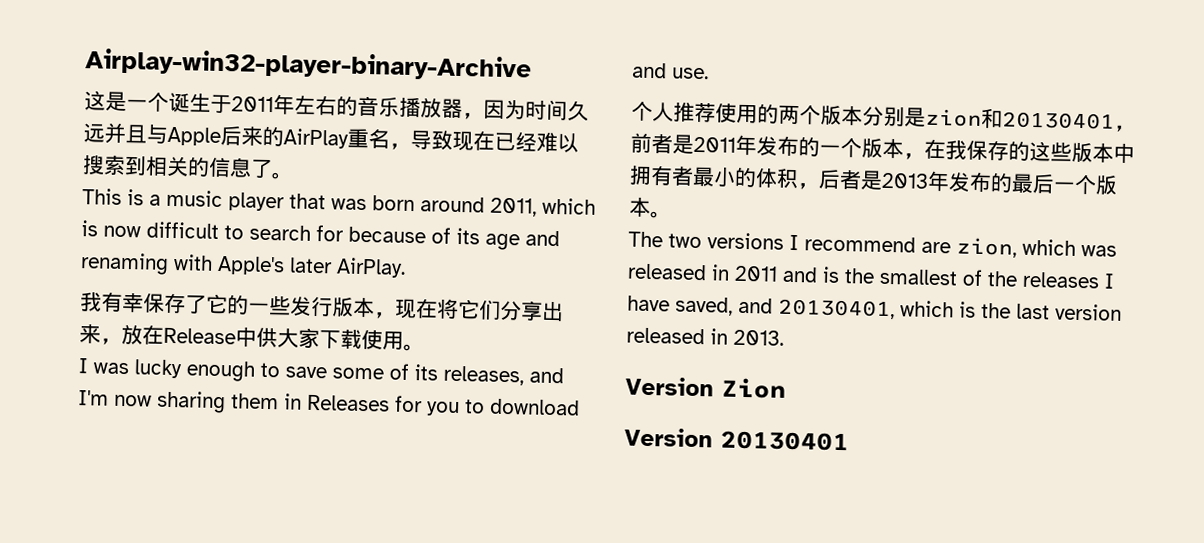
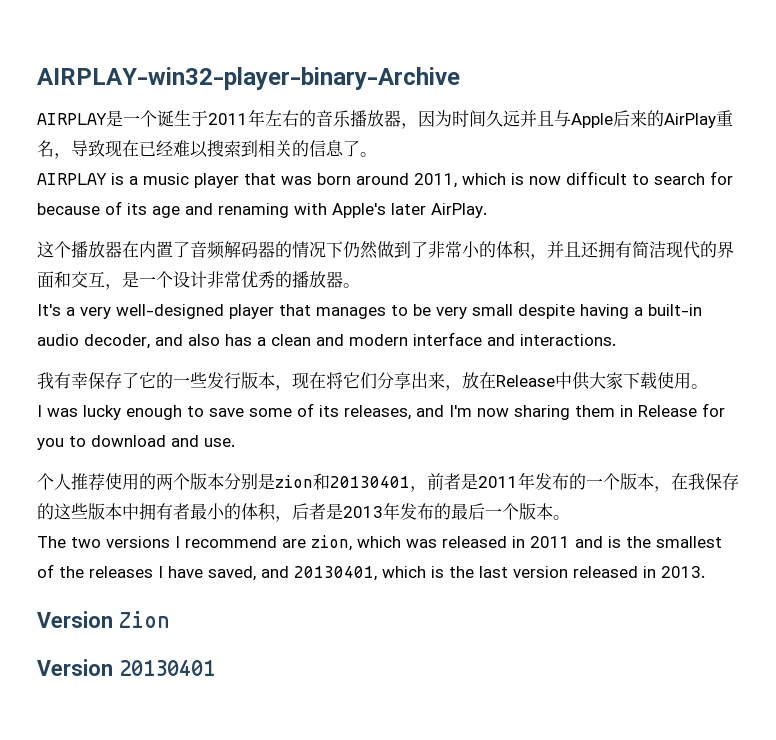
[85,48,532,82] [84,90,106,111] Airplay-win32-player-binary-Archive // 这 -> [37,67,460,90] [37,113,107,125] AIRPLAY-win32-player-binary-Archive // AIRPLAY
[82,188,122,205] This -> [37,173,107,185] AIRPLAY
(406, 267) none -> [37,241,734,260] [37,271,360,290] [37,304,702,319] [37,332,616,349] // 这个播放器在内置了音频解码器的情况下仍然做到了非常小的体积，并且还拥有简洁现代的界面和交互，是一个设计非常优秀的播放器。 // It's a very well-designed player that manages to be very small despite having a built-in audio decoder, and also has a clean and modern interface and interactions.
[307,394,390,412] Releases -> [638,405,697,417] Release

